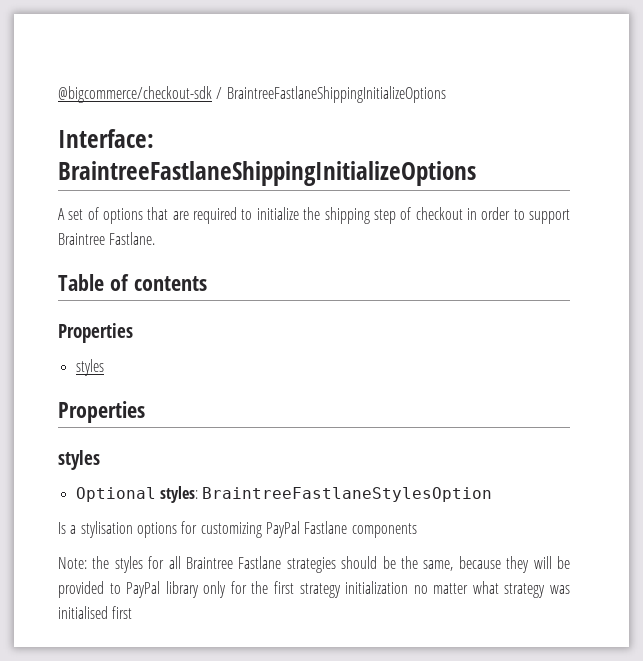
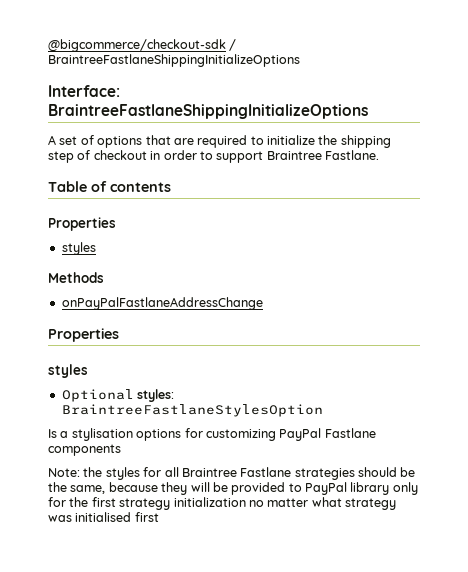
(104, 367) none -> [48,272,104,283] [61,297,263,310] // Methods // onPayPalFastlaneAddressChange

